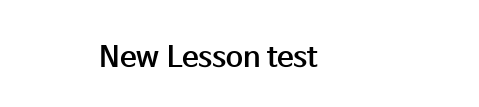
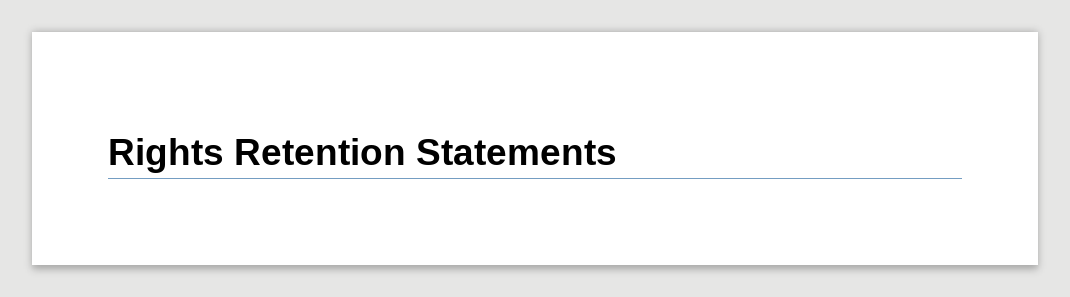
[99,45,319,68] New Lesson test -> [108,138,617,173] Rights Retention Statements

